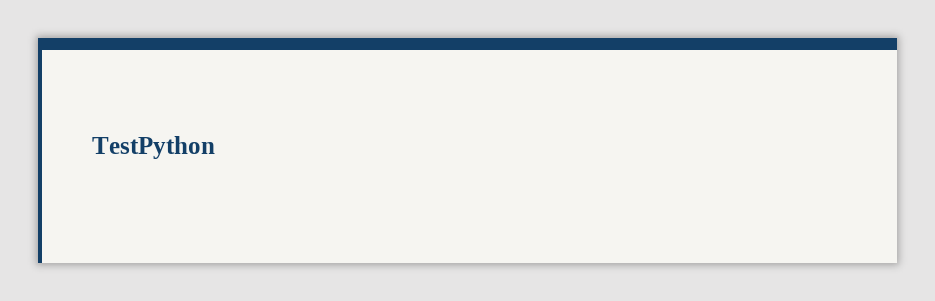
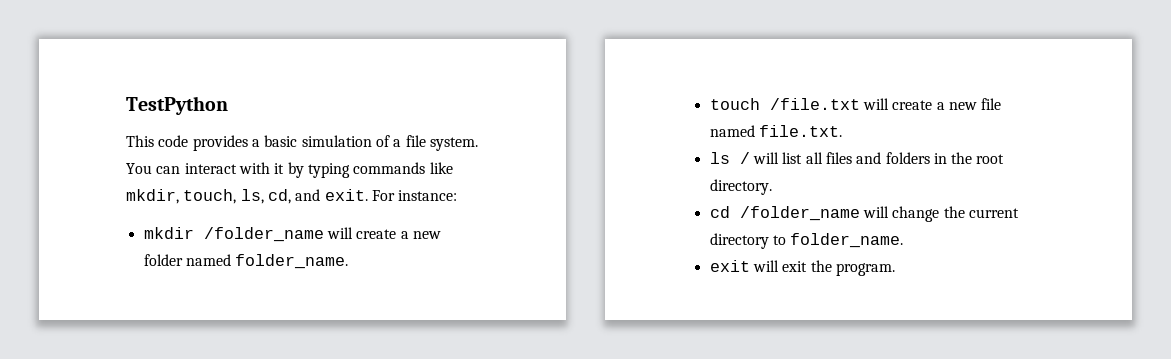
(215, 147) none -> [126,135,478,151] [126,162,453,178] [126,189,458,204] [143,227,441,242] [143,254,349,269] [709,98,1002,110] [709,125,842,137] [709,152,1005,164] [709,179,772,195] [709,206,1019,222] [709,233,904,249] [709,260,895,276] // This code provides a basic simulation of a file system. You can interact with it by typing commands like mkdir, touch, ls, cd, and exit. For instance: // mkdir /folder_name will create a new folder named folder_name. // touch /file.txt will create a new file named file.txt. // ls / will list all files and folders in the root directory. // cd /folder_name will change the current directory to folder_name. // exit will exit the program.

